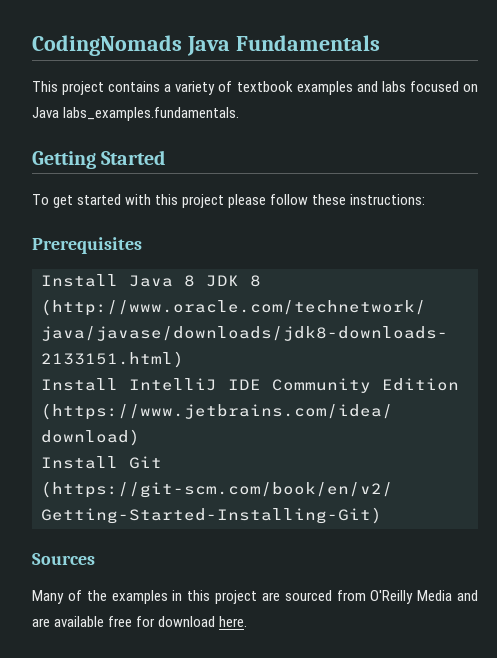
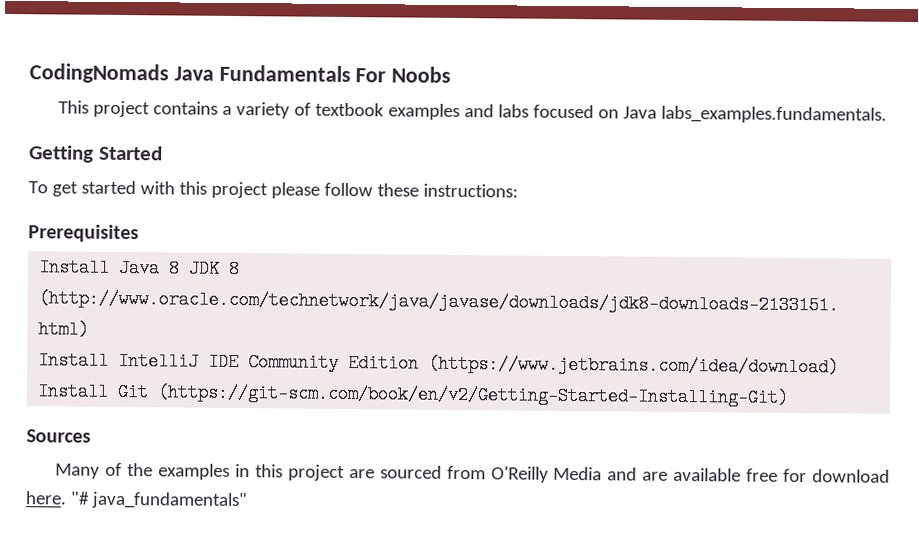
(380, 43) none -> [355,66,452,83] For Noobs
(248, 621) none -> [69,491,248,510] "# java_fundamentals"

